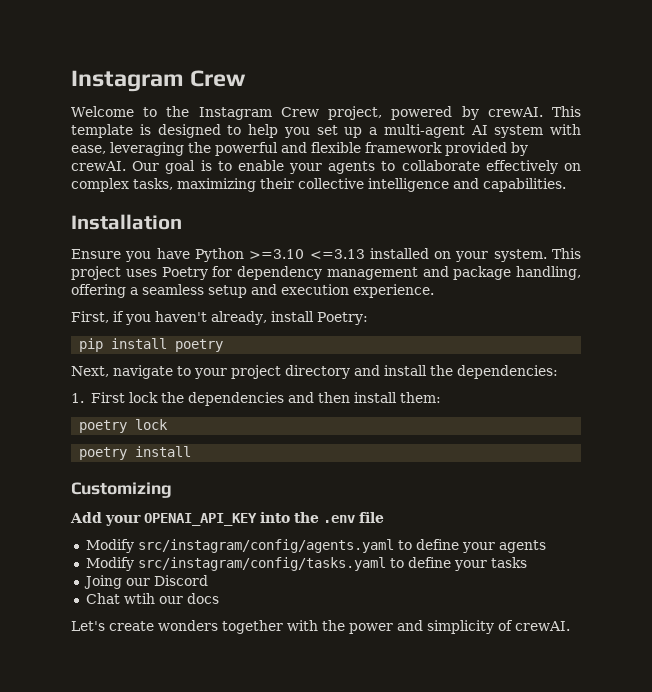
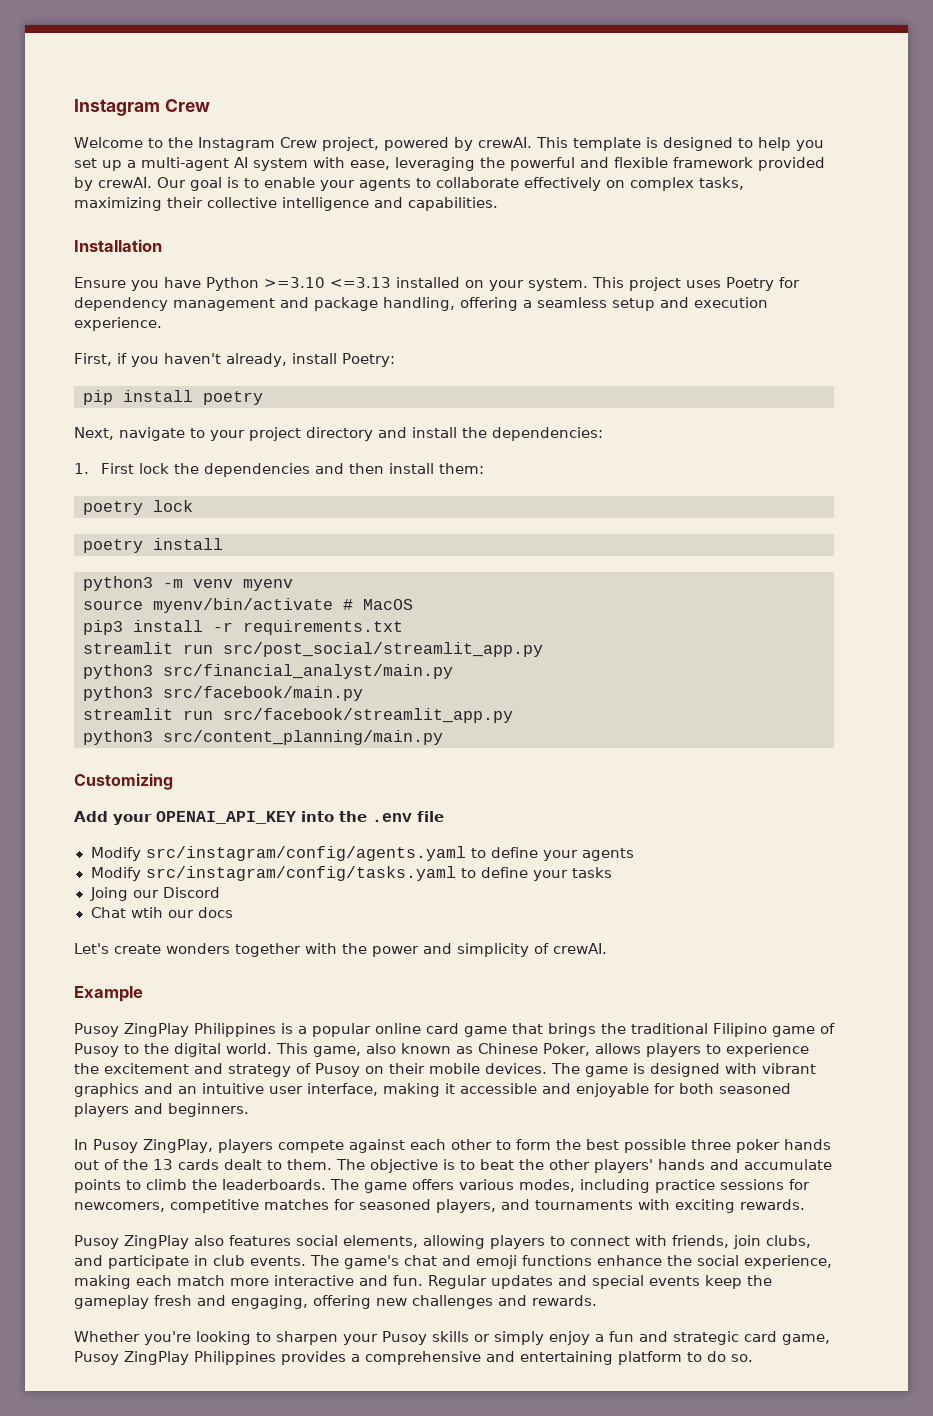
(192, 451) none -> [83,576,293,591] [83,598,413,613] [83,620,403,635] [83,642,543,657] [83,664,453,679] [83,686,363,701] [83,708,513,723] [83,730,443,745] // python3 -m venv myenv // source myenv/bin/activate # MacOS // pip3 install -r requirements.txt // streamlit run src/post_social/streamlit_app.py // python3 src/financial_analyst/main.py // python3 src/facebook/main.py // streamlit run src/facebook/streamlit_app.py // python3 src/content_planning/main.py
(570, 626) none -> [74,986,143,1002] [74,1023,835,1037] [74,1043,809,1057] [74,1063,816,1077] [74,1083,791,1097] [74,1103,249,1117] [74,1139,831,1153] [74,1159,832,1173] [74,1179,810,1193] [74,1199,805,1213] [74,1235,811,1249] [74,1255,832,1269] [74,1275,772,1289] [74,1295,597,1309] [74,1331,830,1345] [74,1351,753,1365] // Example // Pusoy ZingPlay Philippines is a popular online card game that brings the traditional Filipino game of Pusoy to the digital world. This game, also known as Chinese Poker, allows players to experience the excitement and strategy of Pusoy on their mobile devices. The game is designed with vibrant graphics and an intuitive user interface, making it accessible and enjoyable for both seasoned players and beginners. // In Pusoy ZingPlay, players compete against each other to form the best possible three poker hands out of the 13 cards dealt to them. The objective is to beat the other players' hands and accumulate points to climb the leaderboards. The game offers various modes, including practice sessions for newcomers, competitive matches for seasoned players, and tournaments with exciting rewards. // Pusoy ZingPlay also features social elements, allowing players to connect with friends, join clubs, and participate in club events. The game's chat and emoji functions enhance the social experience, making each match more interactive and fun. Regular updates and special events keep the gameplay fresh and engaging, offering new challenges and rewards. // Whether you're looking to sharpen your Pusoy skills or simply enjoy a fun and strategic card game, Pusoy ZingPlay Philippines provides a comprehensive and entertaining platform to do so.

